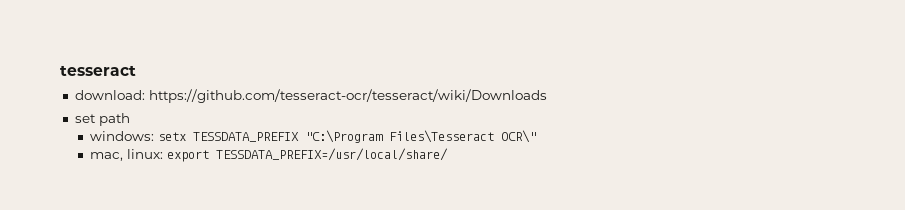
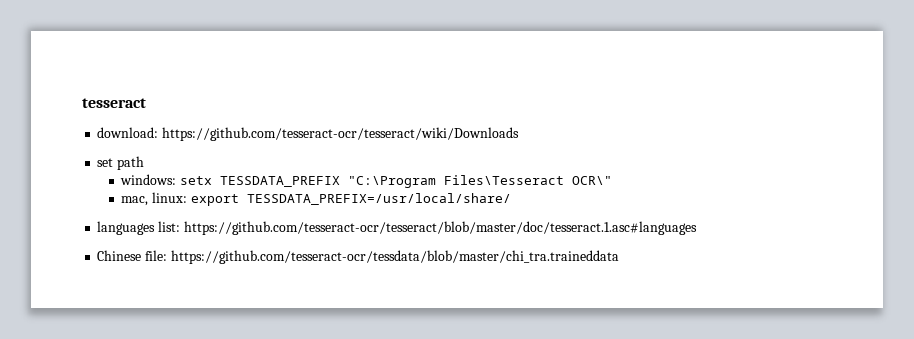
(448, 154) none -> [97,221,697,235] [97,250,619,264] // languages list: https://github.com/tesseract-ocr/tesseract/blob/master/doc/tesseract.1.asc#languages // Chinese file: https://github.com/tesseract-ocr/tessdata/blob/master/chi_tra.traineddata

